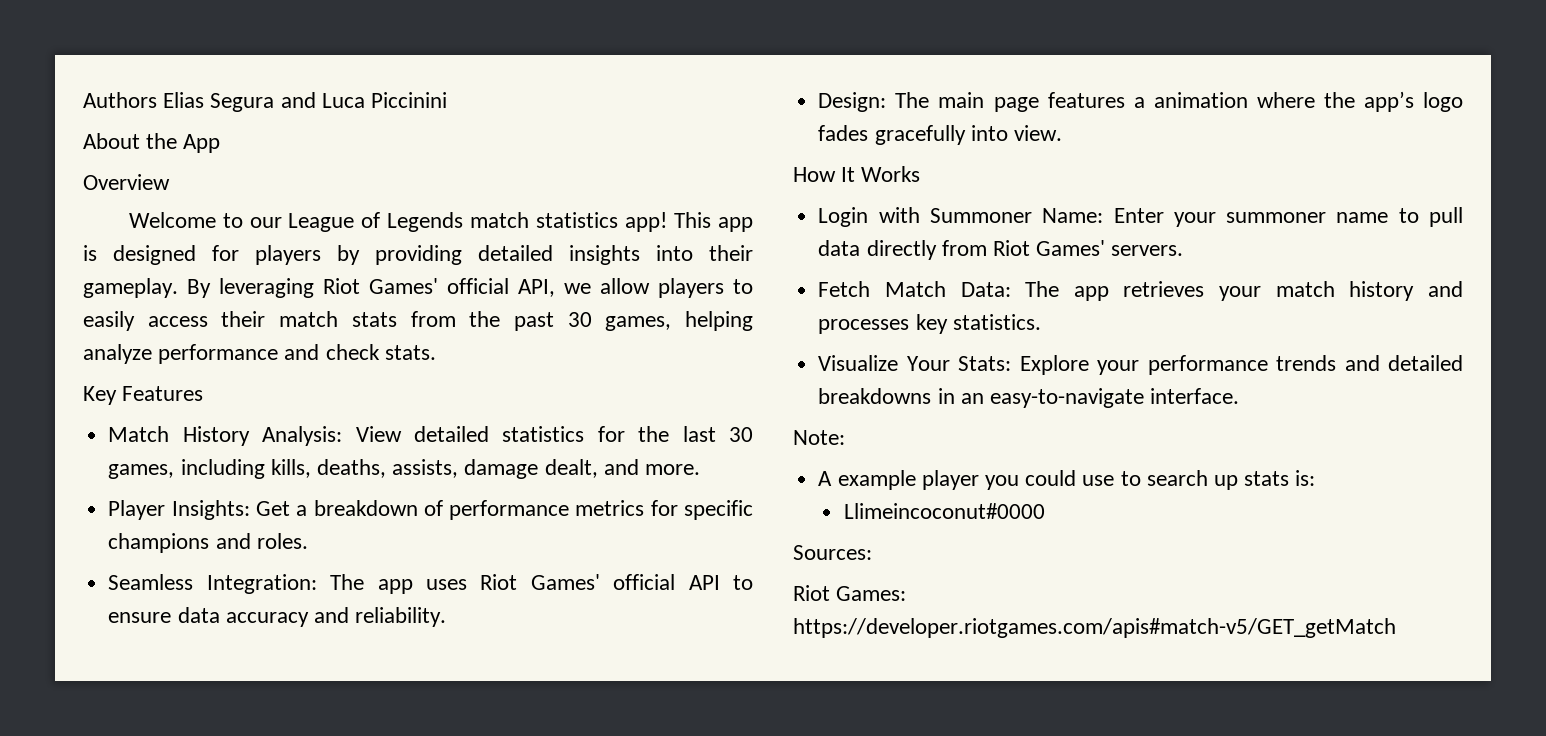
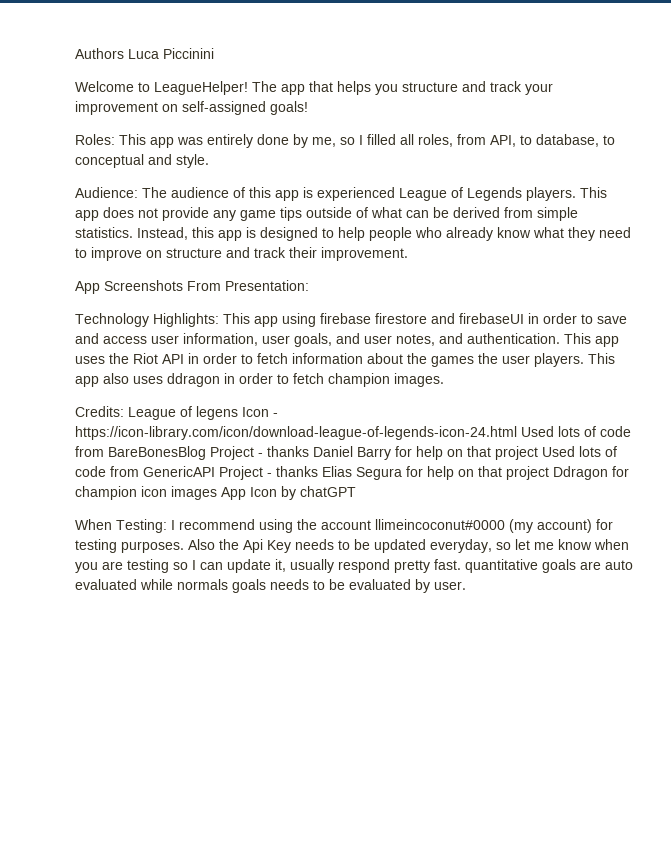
[163,92,316,112] Elias Segura and -> (124, 53) none
[83,133,221,153] [83,174,170,190] [128,212,753,232] [83,245,753,265] [83,278,753,298] [83,311,753,331] [83,344,436,364] [83,386,204,405] [108,426,754,446] [108,459,700,479] [108,500,753,520] [108,533,308,553] [108,574,754,594] [108,607,447,627] [818,91,1463,112] [818,125,1062,145] [793,166,921,182] [818,207,1463,227] [818,240,1184,260] [818,281,1463,301] [818,314,1041,334] [818,355,1463,375] [818,388,1240,408] [793,430,845,445] [818,470,1316,490] [844,503,1046,519] [793,545,872,560] [793,585,907,601] [793,618,1396,638] About the App // Overview // Welcome to our League of Legends match statistics app! This app is designed for players by providing detailed insights into their gameplay. By leveraging Riot Games' official API, we allow players to easily access their match stats from the past 30 games, helping analyze performance and check stats. // Key Features // Match History Analysis: View detailed statistics for the last 30 games, including kills, deaths, assists, damage dealt, and more. // Player Insights: Get a breakdown of performance metrics for specific champions and roles. // Seamless Integration: The app uses Riot Games' official API to ensure data accuracy and reliability. // Design: The main page features a animation where the app’s logo fades gracefully into view. // How It Works // Login with Summoner Name: Enter your summoner name to pull data directly from Riot Games' servers. // Fetch Match Data: The app retrieves your match history and processes key statistics. // Visualize Your Stats: Explore your performance trends and detailed breakdowns in an easy-to-navigate interface. // Note: // A example player you could use to search up stats is: // Llimeincoconut#0000 // Sources: // Riot Games: https://developer.riotgames.com/apis#match-v5/GET_getMatch -> [75,81,553,95] [75,101,308,115] [75,134,615,148] [75,154,209,168] [75,187,607,201] [75,207,578,221] [75,227,631,241] [75,247,408,261] [75,280,309,294] [75,313,627,327] [75,333,619,347] [75,353,615,367] [75,373,444,387] [75,406,278,420] [75,426,631,440] [75,446,617,460] [75,466,629,480] [75,486,356,500] [75,519,613,533] [75,539,629,553] [75,559,633,573] [75,579,466,593] Welcome to LeagueHelper! The app that helps you structure and track your improvement on self-assigned goals! // Roles: This app was entirely done by me, so I filled all roles, from API, to database, to conceptual and style. // Audience: The audience of this app is experienced League of Legends players. This app does not provide any game tips outside of what can be derived from simple statistics. Instead, this app is designed to help people who already know what they need to improve on structure and track their improvement. // App Screenshots From Presentation: // Technology Highlights: This app using firebase firestore and firebaseUI in order to save and access user information, user goals, and user notes, and authentication. This app uses the Riot API in order to fetch information about the games the user players. This app also uses ddragon in order to fetch champion images. // Credits: League of legens Icon - https://icon-library.com/icon/download-league-of-legends-icon-24.html Used lots of code from BareBonesBlog Project - thanks Daniel Barry for help on that project Used lots of code from GenericAPI Project - thanks Elias Segura for help on that project Ddragon for champion icon images App Icon by chatGPT // When Testing: I recommend using the account llimeincoconut#0000 (my account) for testing purposes. Also the Api Key needs to be updated everyday, so let me know when you are testing so I can update it, usually respond pretty fast. quantitative goals are auto evaluated while normals goals needs to be evaluated by user.

